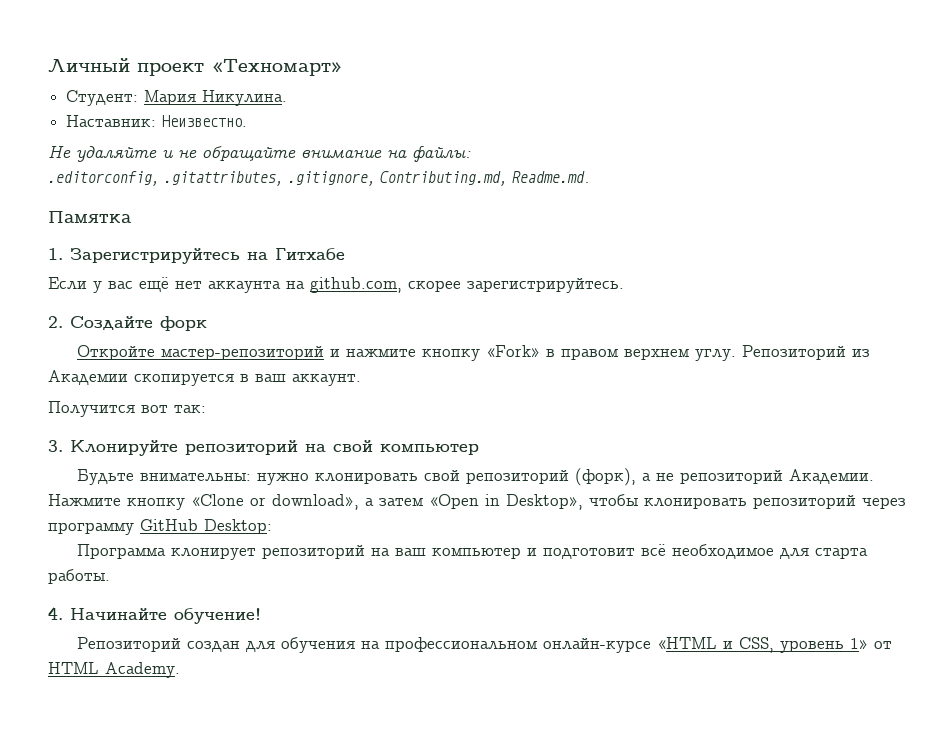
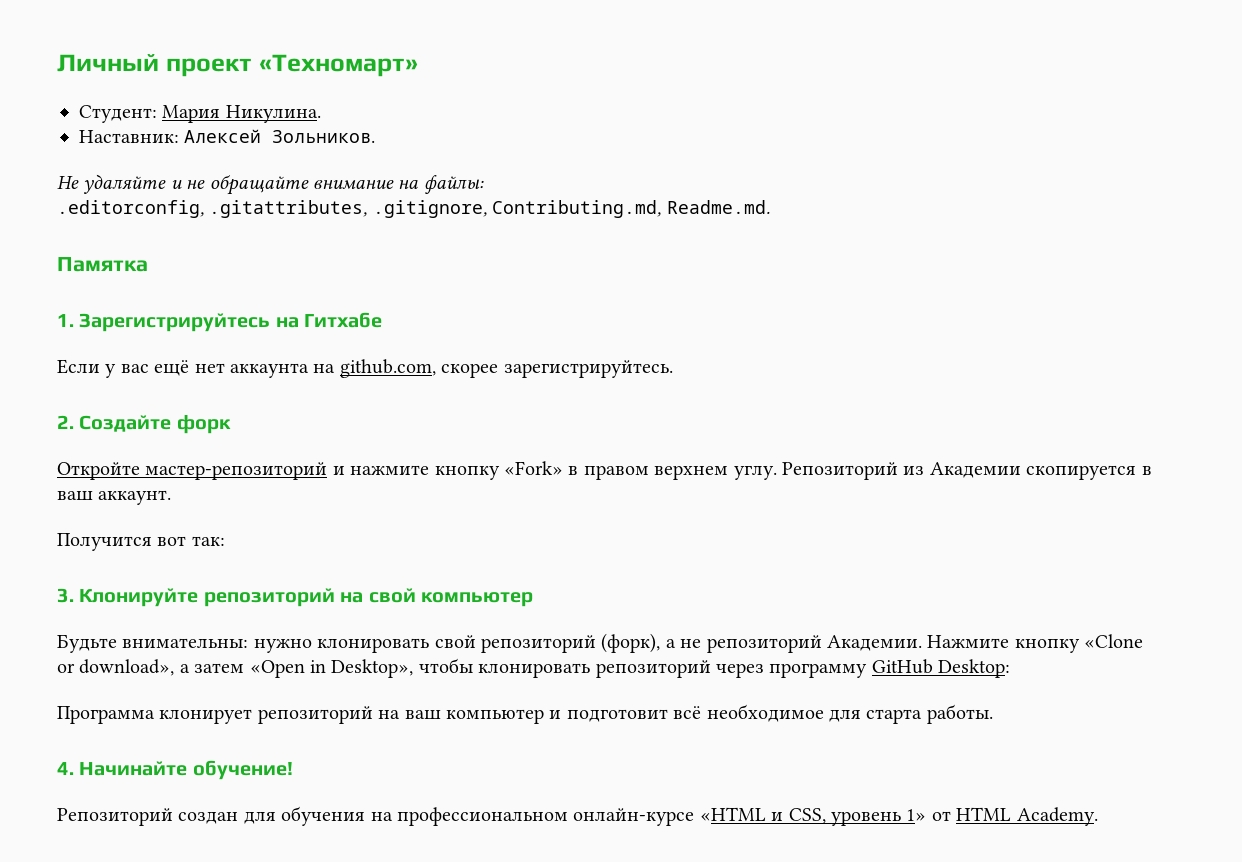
[162,115,248,127] Неизвестно. -> [184,129,376,143] Алексей Зольников.

